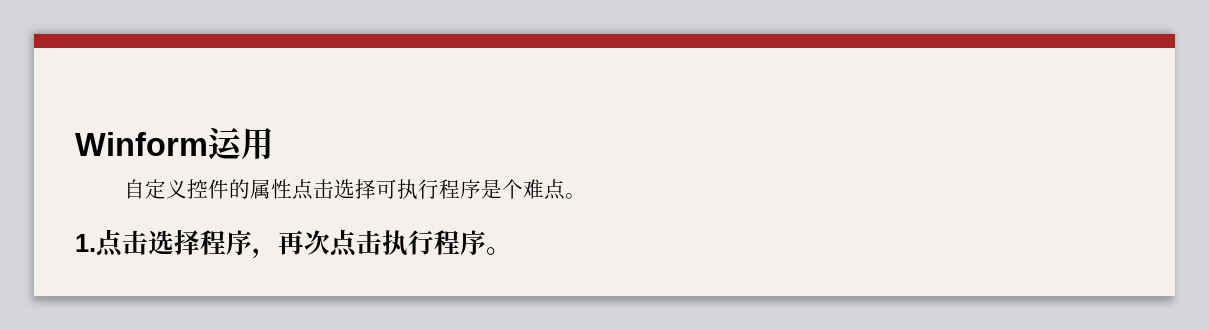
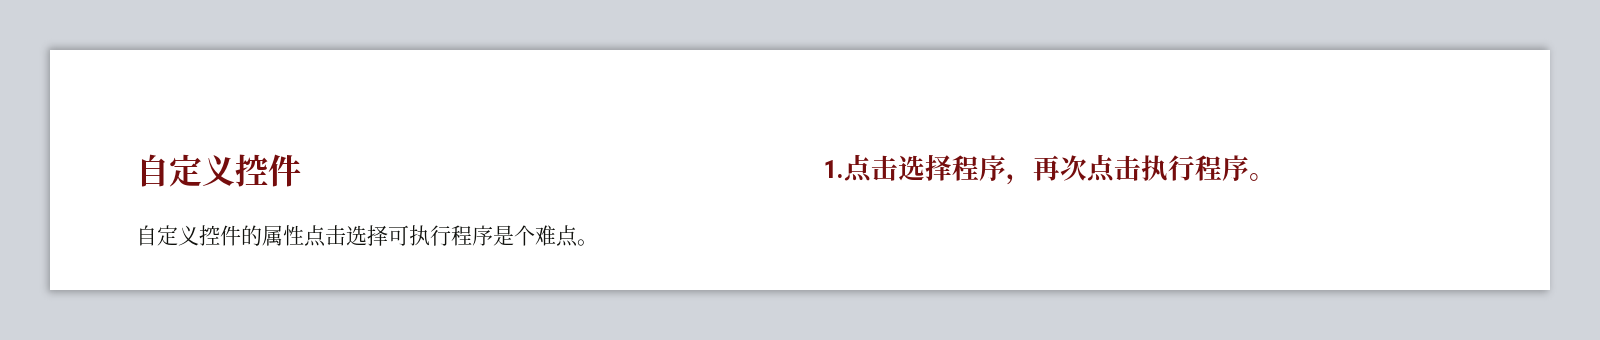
[75,127,274,160] Winform运用 -> [136,154,301,187] 自定义控件

